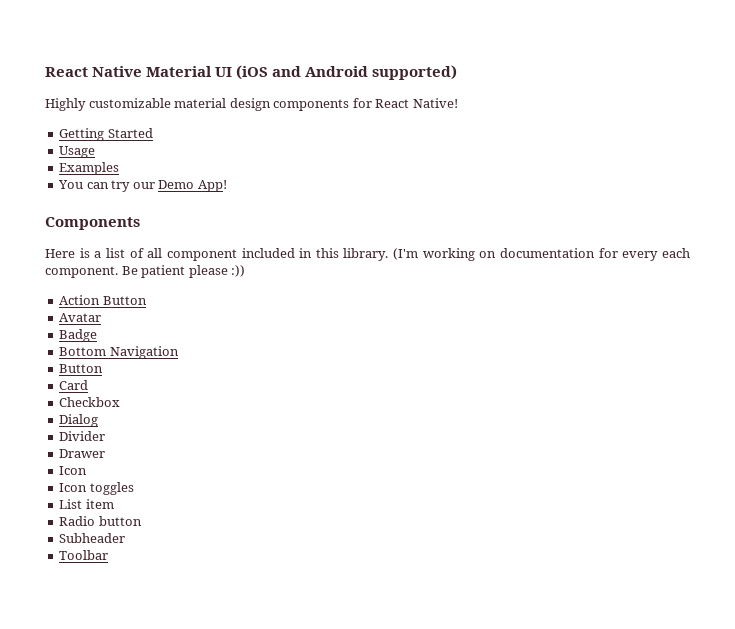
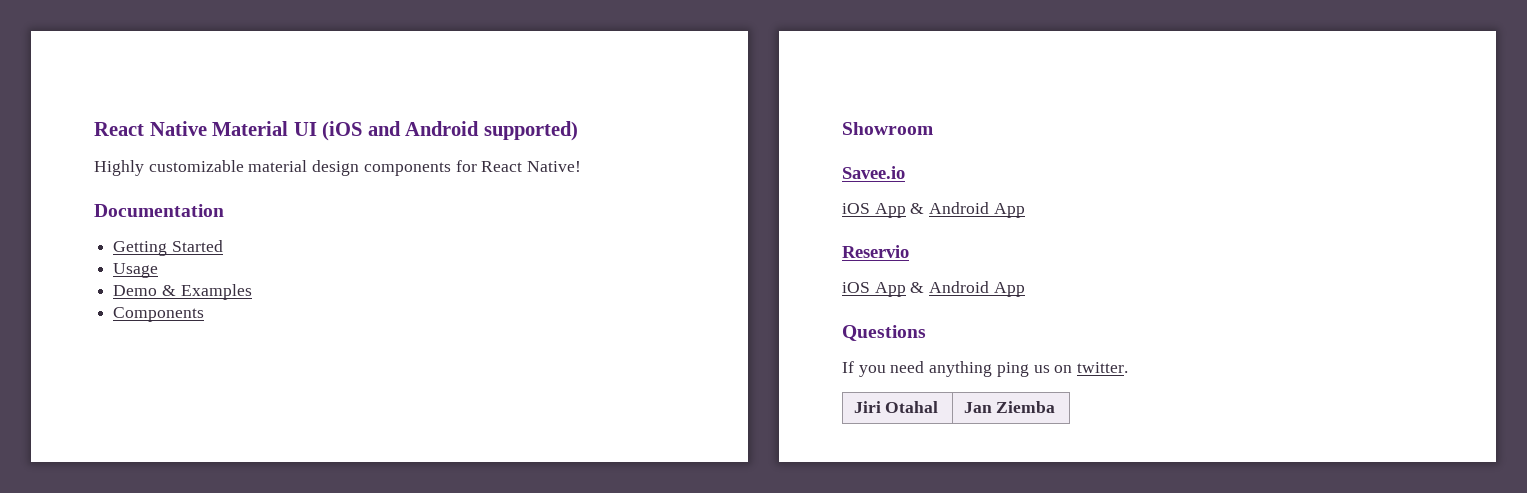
(458, 103) none -> [94,204,224,217] // Documentation
(96, 152) none -> [113,285,176,296] Demo &
[58,180,227,192] [45,217,140,230] [45,248,690,261] [45,265,246,278] [59,295,147,305] [59,313,102,322] [59,329,98,342] [59,346,179,359] [59,364,104,373] [59,380,89,390] [59,397,121,407] [59,414,99,427] [59,431,106,441] [59,449,106,458] [59,466,88,475] [59,482,134,495] [59,499,114,509] [59,516,142,526] [59,533,126,543] [59,550,109,560] You can try our Demo App! // Components // Here is a list of all component included in this library. (I'm working on documentation for every each component. Be patient please :)) // Action Button // Avatar // Badge // Bottom Navigation // Button // Card // Checkbox // Dialog // Divider // Drawer // Icon // Icon toggles // List item // Radio button // Subheader // Toolbar -> [113,307,205,322] [842,122,933,135] [842,166,905,179] [842,202,1025,218] [842,245,909,258] [842,281,1025,297] [842,325,926,341] [842,361,1129,377] [853,401,939,413] [963,401,1056,413] Components // Showroom // Savee.io // iOS App & Android App // Reservio // iOS App & Android App // Questions // If you need anything ping us on twitter. // Jiri Otahal | Jan Ziemba

